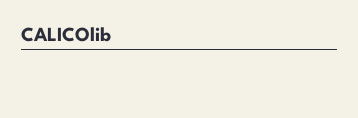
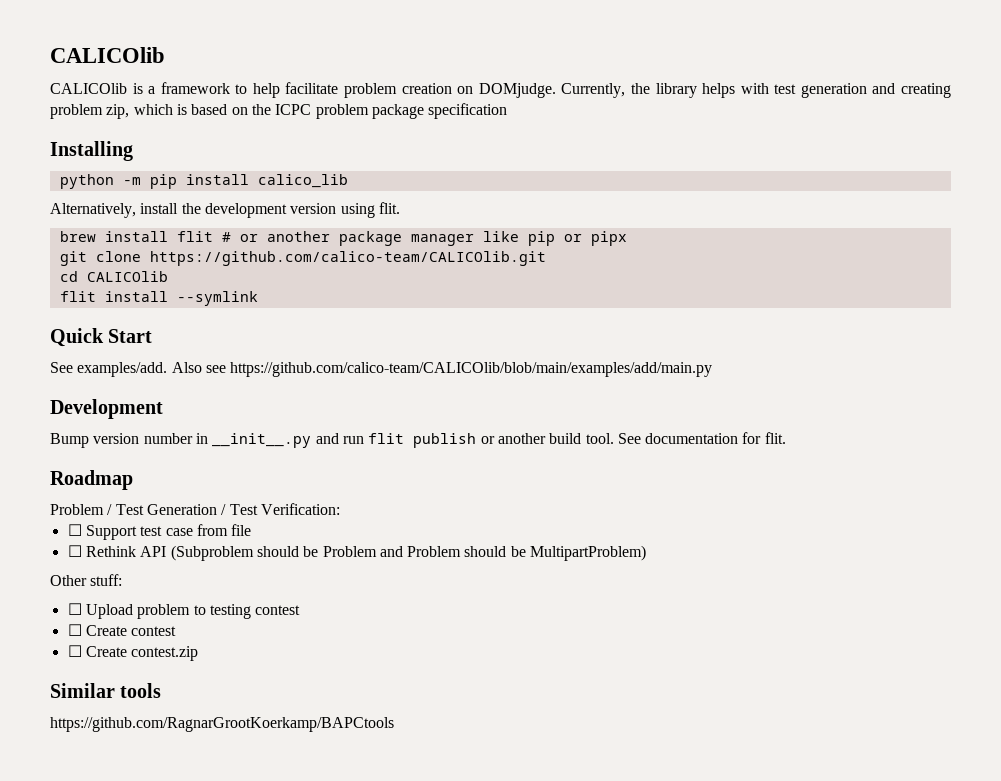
[21,27,111,42] CALICOlib -> [50,47,165,63] [50,82,951,98] [50,103,508,119] [50,141,133,161] [59,174,348,189] [50,202,400,218] [59,231,627,246] [59,251,546,266] [59,271,168,282] [59,291,258,306] [50,328,153,347] [50,362,713,377] [50,399,163,419] [50,432,786,448] [50,470,133,490] [50,503,340,515] [67,524,252,540] [67,545,647,561] [50,574,123,586] [67,603,301,619] [67,624,177,636] [67,645,199,661] [50,683,162,698] [50,717,394,732] CALICOlib // CALICOlib is a framework to help facilitate problem creation on DOMjudge. Currently, the library helps with test generation and creating problem zip, which is based on the ICPC problem package specification // Installing // python -m pip install calico_lib // Alternatively, install the development version using flit. // brew install flit # or another package manager like pip or pipx // git clone https://github.com/calico-team/CALICOlib.git // cd CALICOlib // flit install --symlink // Quick Start // See examples/add. Also see https://github.com/calico-team/CALICOlib/blob/main/examples/add/main.py // Development // Bump version number in __init__.py and run flit publish or another build tool. See documentation for flit. // Roadmap // Problem / Test Generation / Test Verification: // ☐ Support test case from file // ☐ Rethink API (Subproblem should be Problem and Problem should be MultipartProblem) // Other stuff: // ☐ Upload problem to testing contest // ☐ Create contest // ☐ Create contest.zip // Similar tools // https://github.com/RagnarGrootKoerkamp/BAPCtools

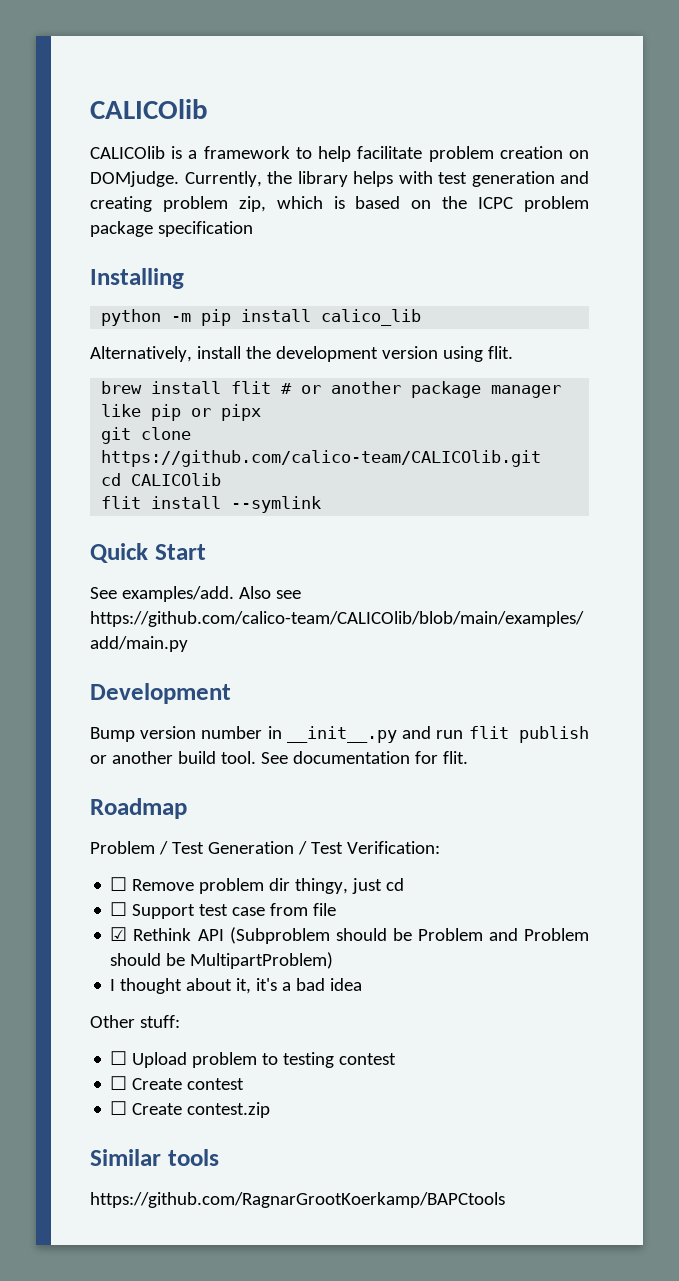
(340, 509) none -> [110,877,405,894] // ☐ Remove problem dir thingy, just cd
[67,545,82,557] ☐ -> [110,927,128,941] ☑
(647, 553) none -> [110,978,363,994] // I thought about it, it's a bad idea

